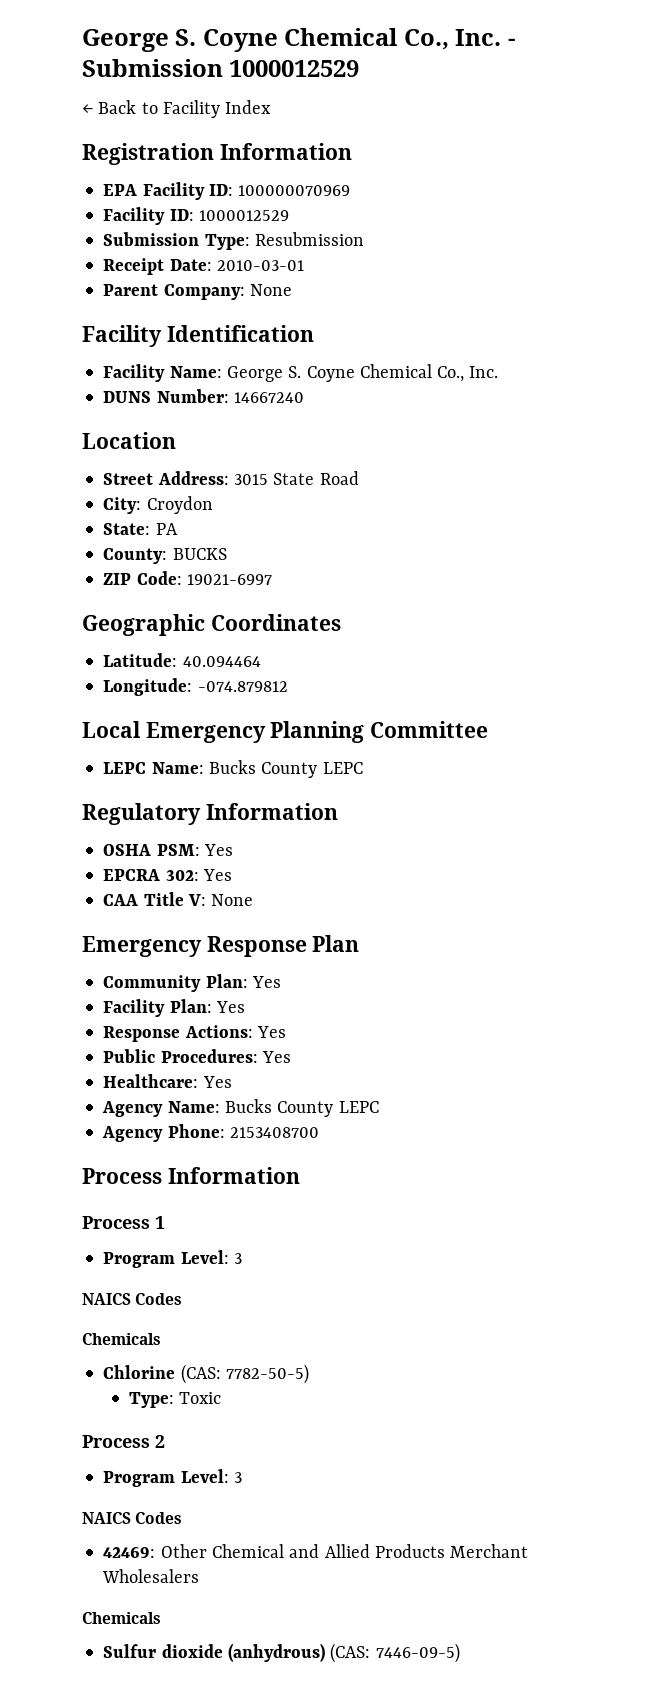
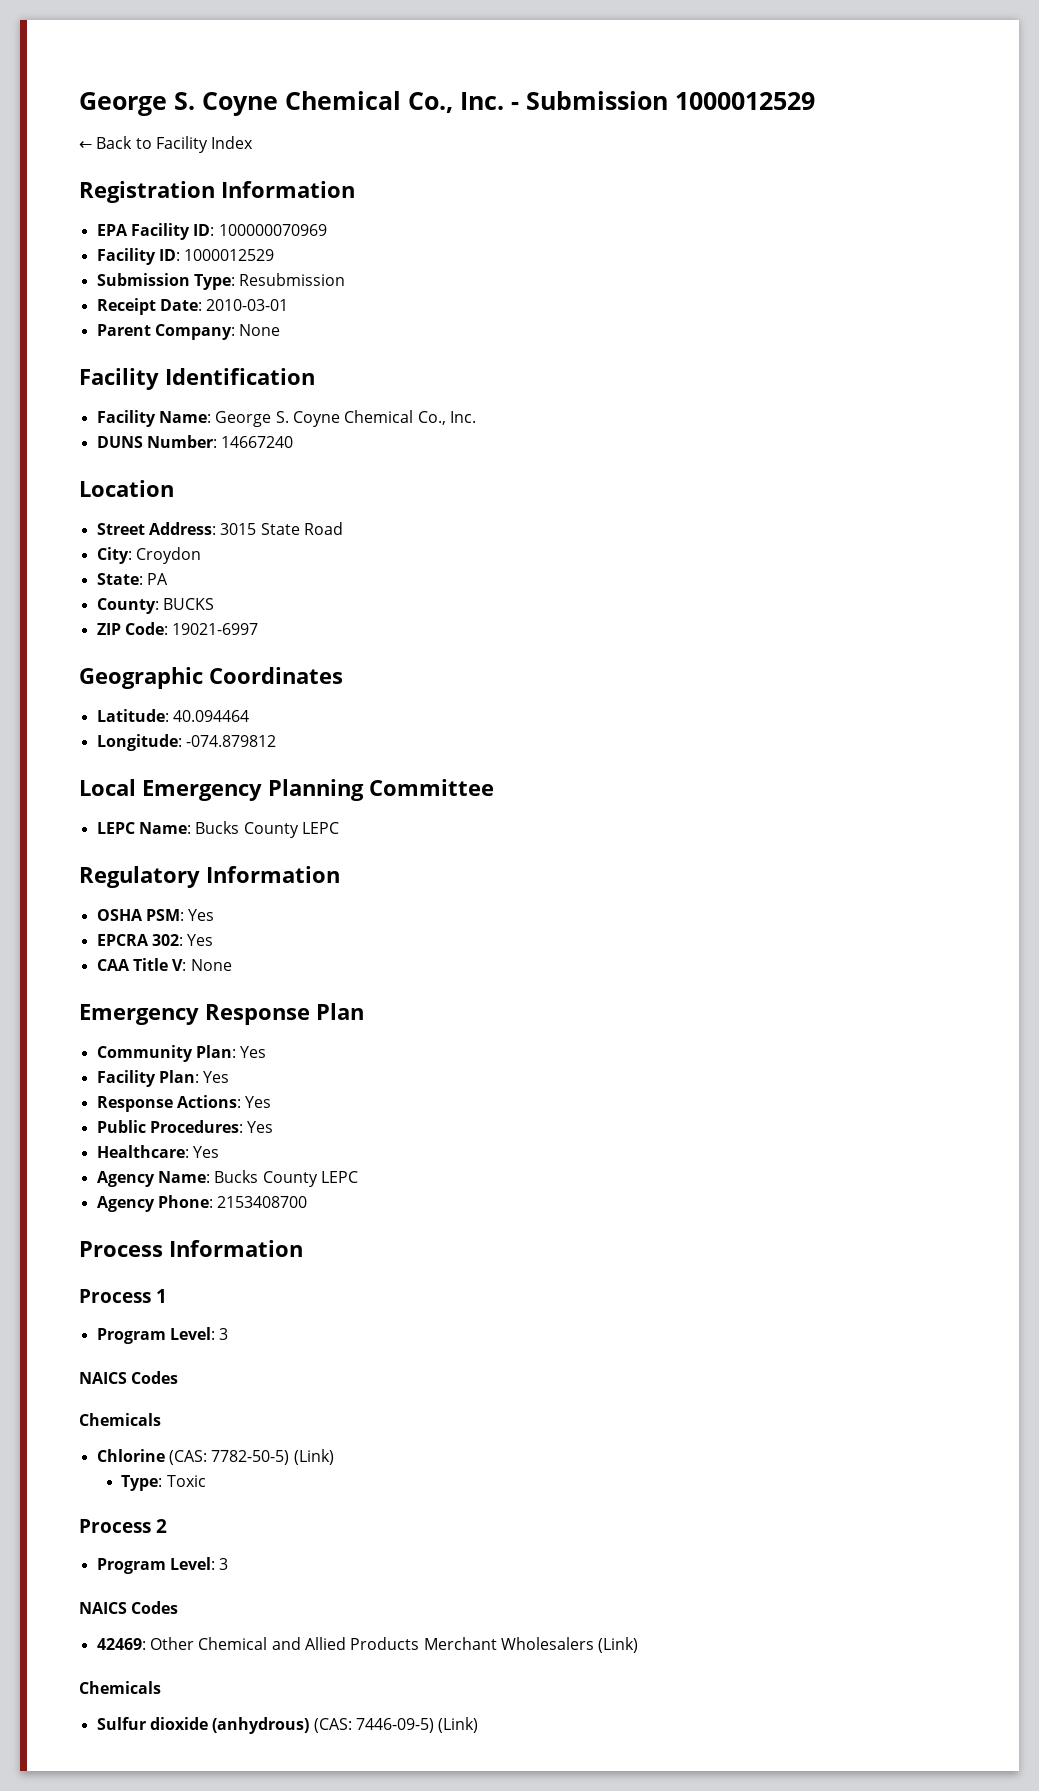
(309, 1374) none -> [293,1449,334,1465] (Link)
(200, 1576) none -> [598,1637,639,1653] (Link)
(460, 1653) none -> [438,1717,479,1733] (Link)

